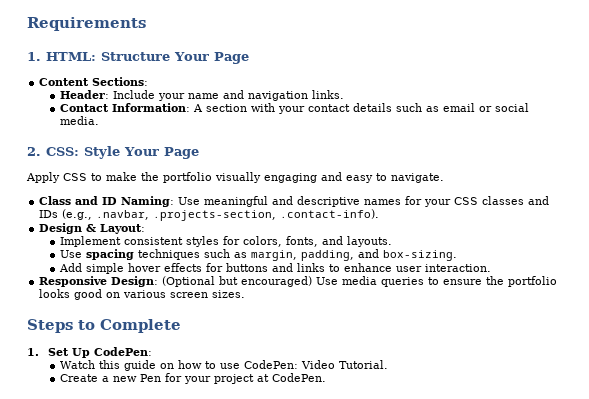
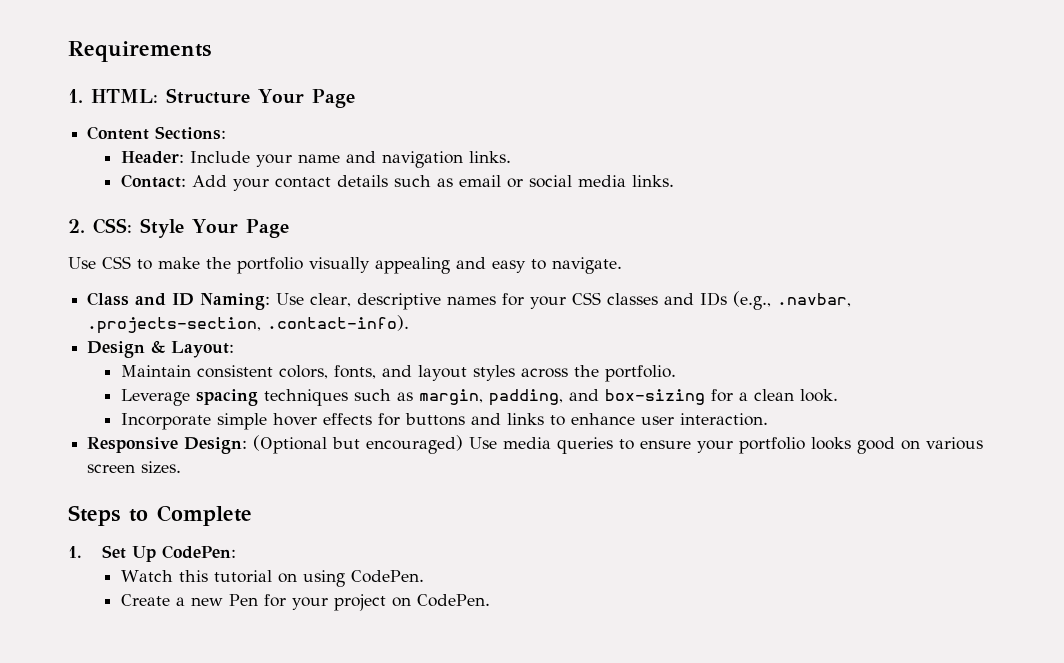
[59,103,275,112] Contact Information: A section with -> [121,174,228,188] Contact: Add
[59,116,99,125] media. -> [578,175,675,187] media links.
[26,172,60,183] Apply -> [68,257,96,269] Use
[264,173,317,183] engaging -> [375,257,450,274] appealing
[204,196,294,207] meaningful and -> [310,293,352,307] clear,
[59,236,392,247] [59,250,82,258] Implement consistent styles for colors, fonts, and layouts. // Use -> [121,365,677,382] [121,389,191,406] Maintain consistent colors, fonts, and layout styles across the portfolio. // Leverage
[382,250,457,261] [58,263,82,272] box-sizing. // Add -> [605,389,839,405] [121,413,212,430] box-sizing for a clean look. // Incorporate
[486,276,505,285] the -> [697,440,734,453] your
[123,360,388,371] guide on how to use CodePen: Video Tutorial. -> [214,570,425,587] tutorial on using CodePen.
[256,374,269,382] at -> [392,597,412,607] on

